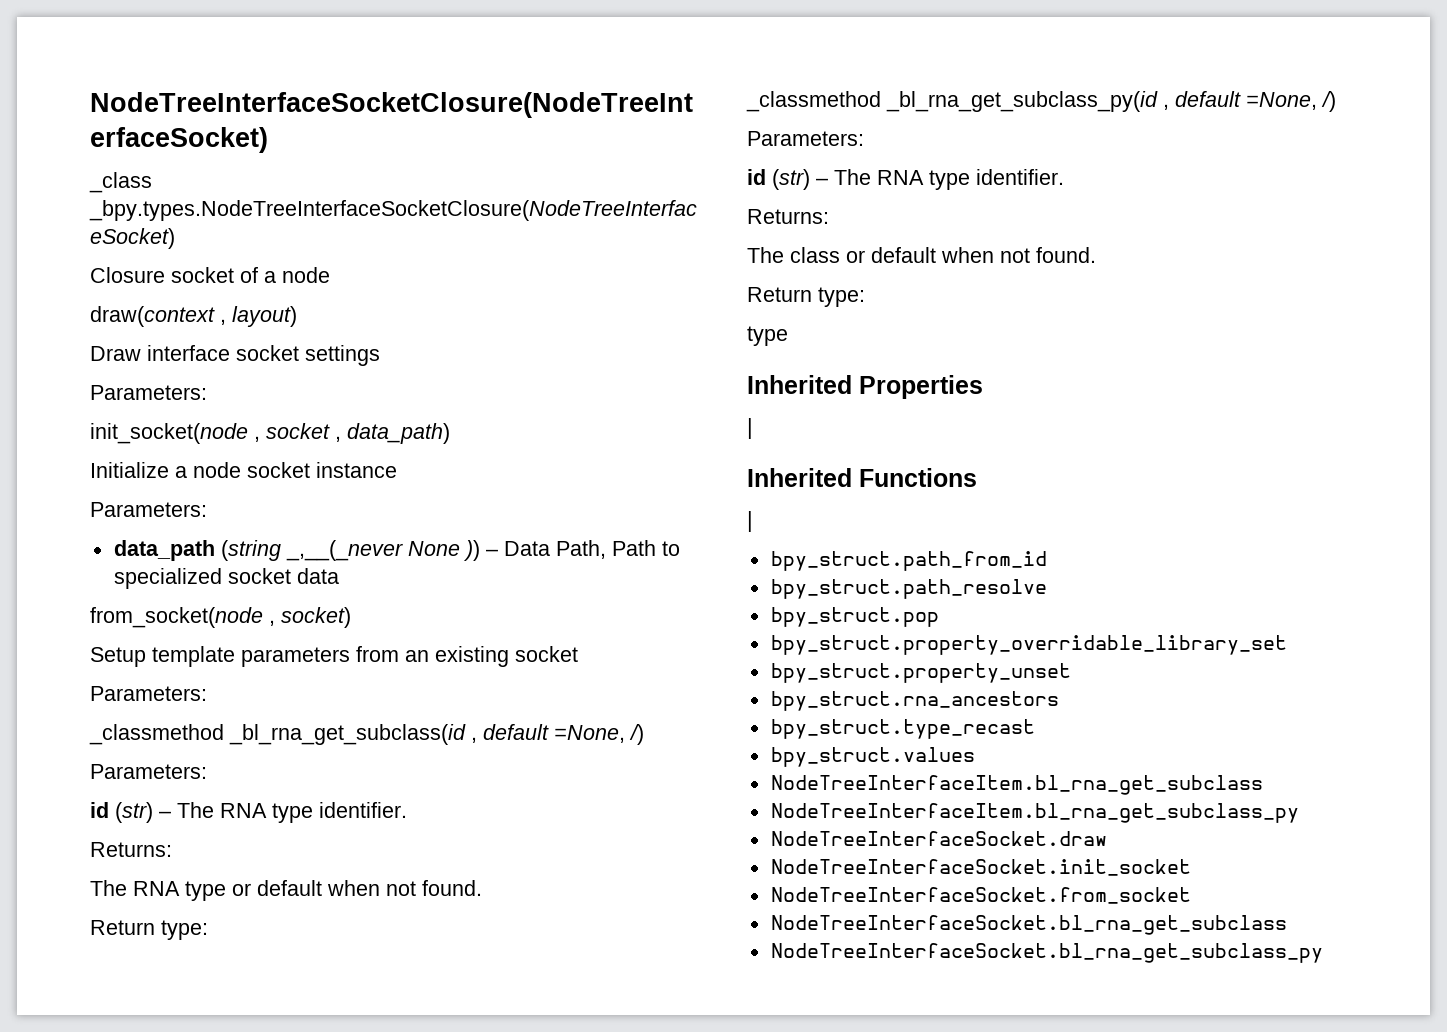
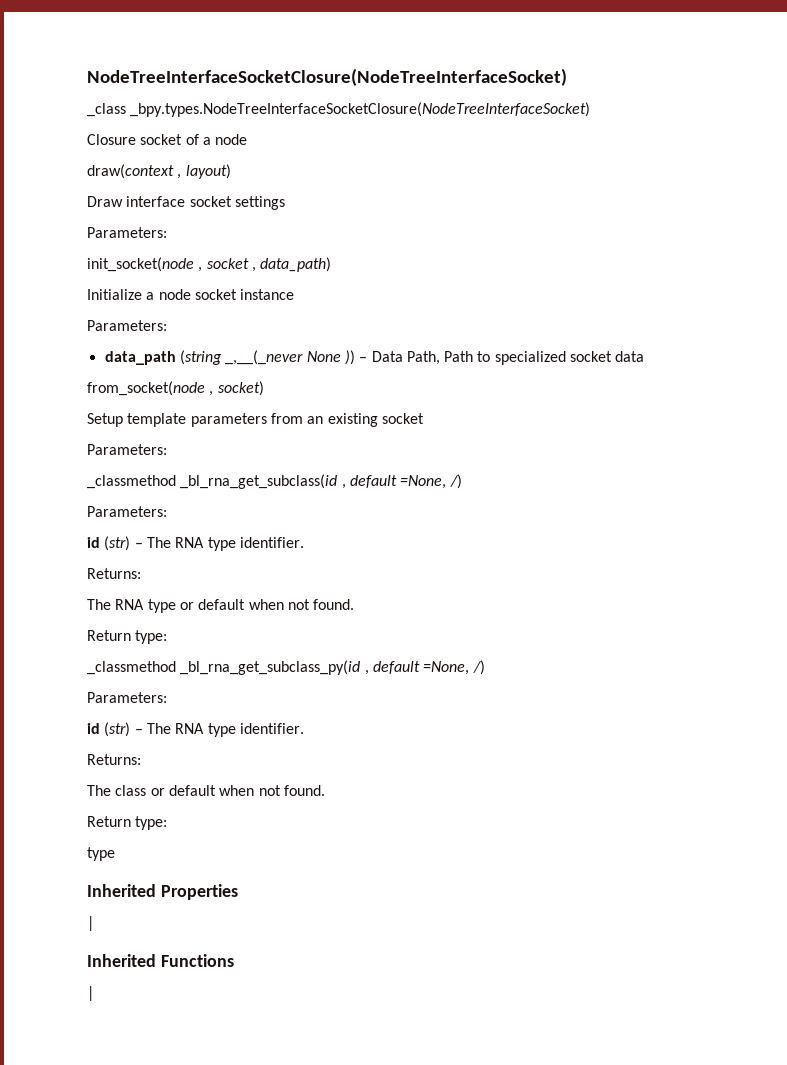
[770,551,1047,571] [770,579,1047,599] [770,607,939,627] [770,635,1287,655] [770,663,1071,683] [770,691,1059,711] [770,719,1035,739] [770,747,975,767] [770,775,1263,795] [770,803,1299,823] [770,831,1107,846] [770,859,1191,876] [770,887,1191,904] [770,915,1287,935] [770,943,1323,963] // bpy_struct.path_from_id // bpy_struct.path_resolve // bpy_struct.pop // bpy_struct.property_overridable_library_set // bpy_struct.property_unset // bpy_struct.rna_ancestors // bpy_struct.type_recast // bpy_struct.values // NodeTreeInterfaceItem.bl_rna_get_subclass // NodeTreeInterfaceItem.bl_rna_get_subclass_py // NodeTreeInterfaceSocket.draw // NodeTreeInterfaceSocket.init_socket // NodeTreeInterfaceSocket.from_socket // NodeTreeInterfaceSocket.bl_rna_get_subclass // NodeTreeInterfaceSocket.bl_rna_get_subclass_py -> (94, 993) none

